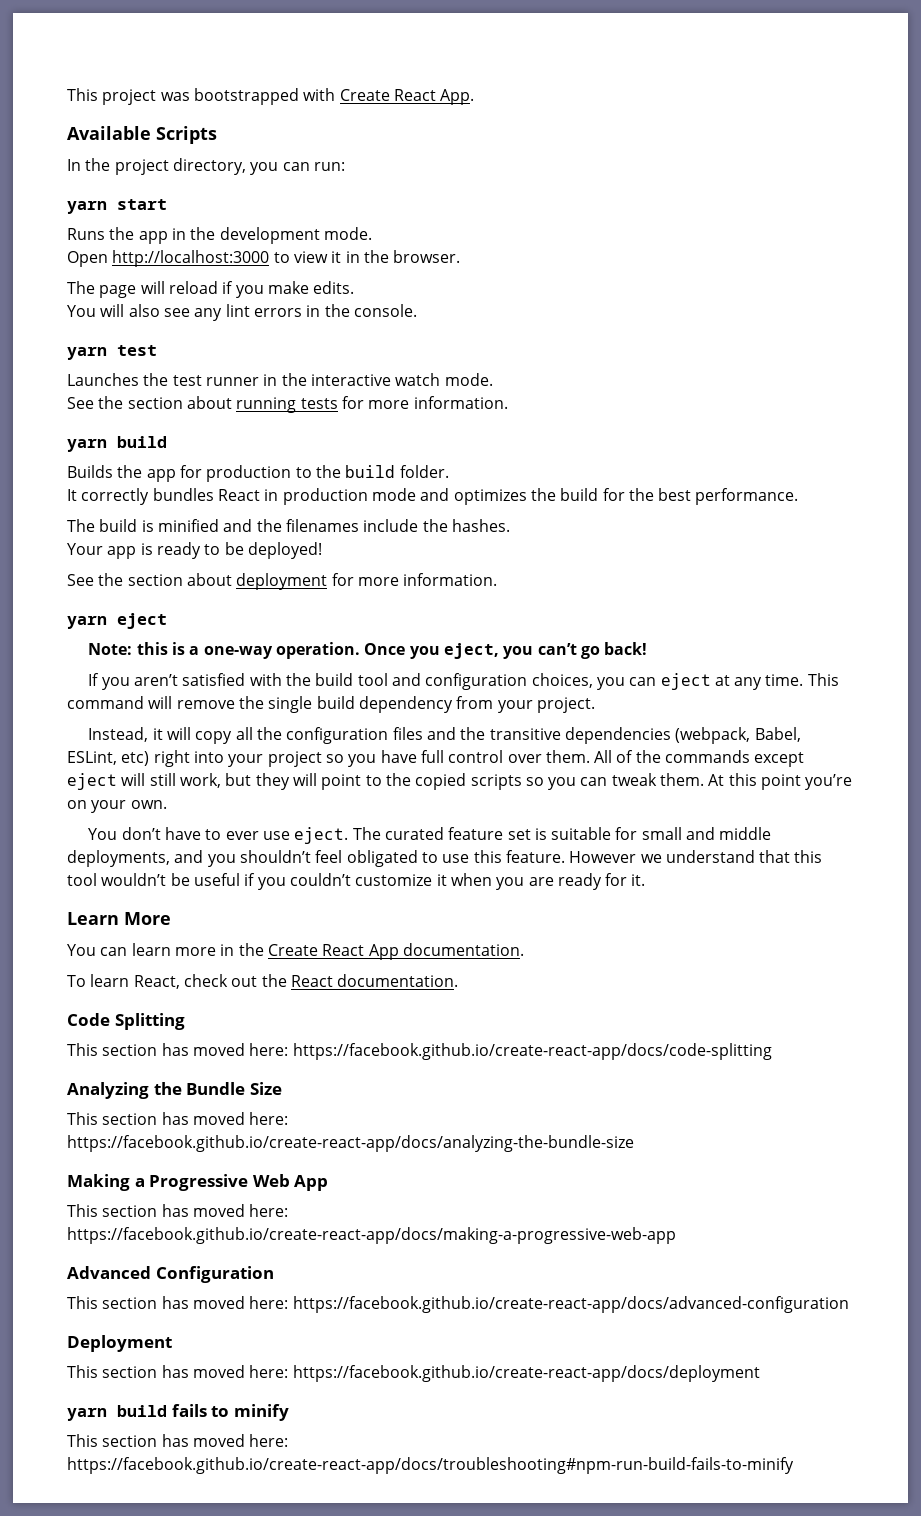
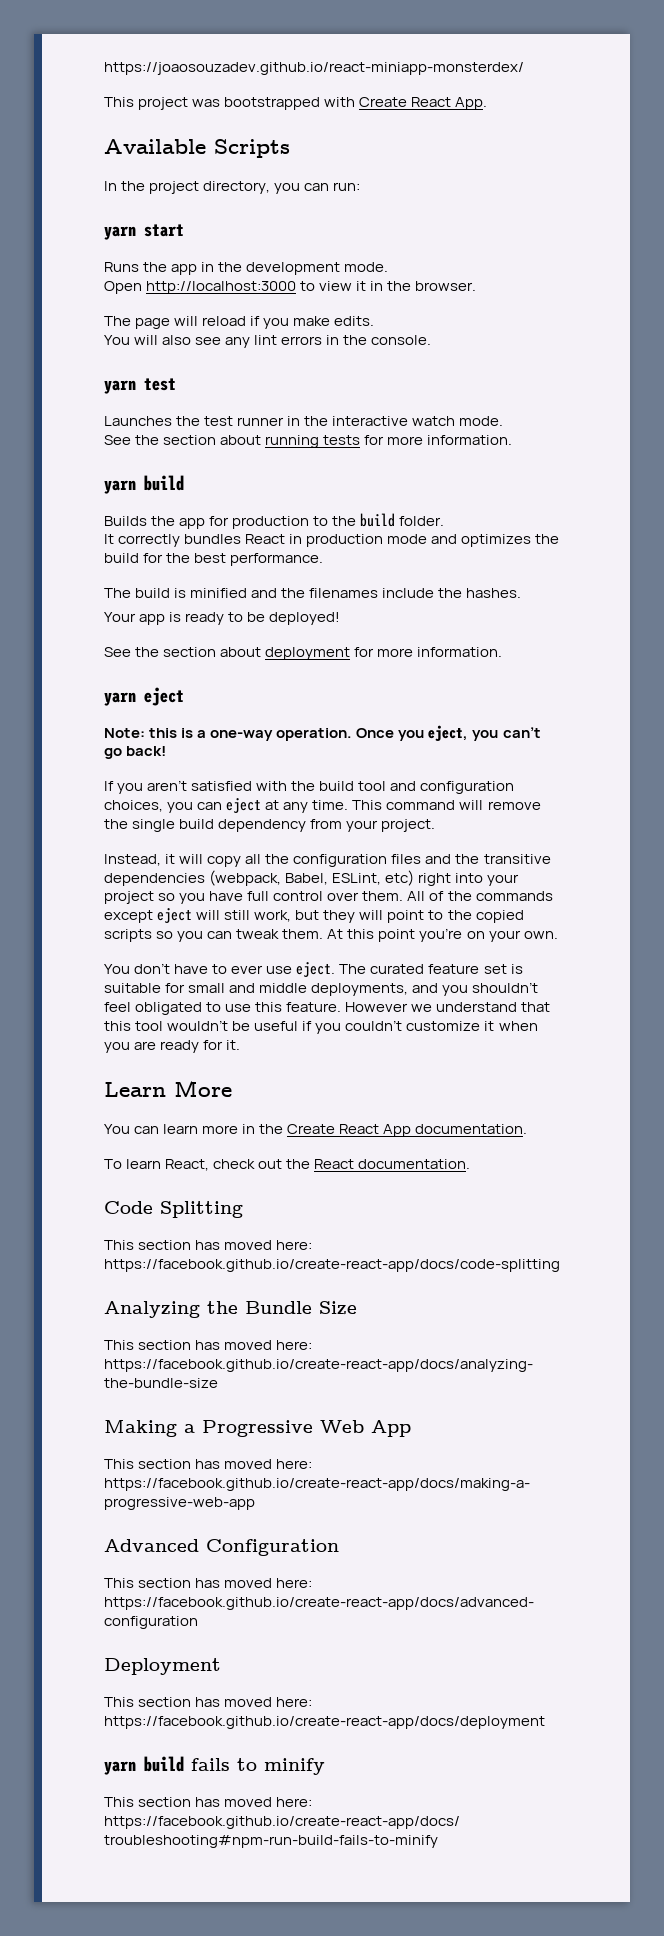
(67, 94) none -> [104,62,524,75] https://joaosouzadev.github.io/react-miniapp-monsterdex/ //

